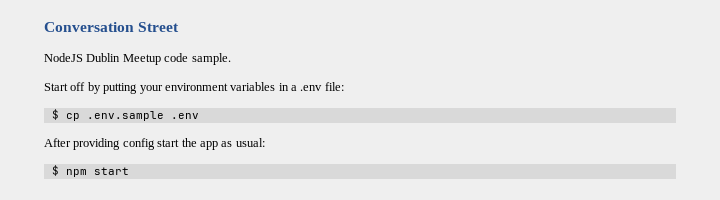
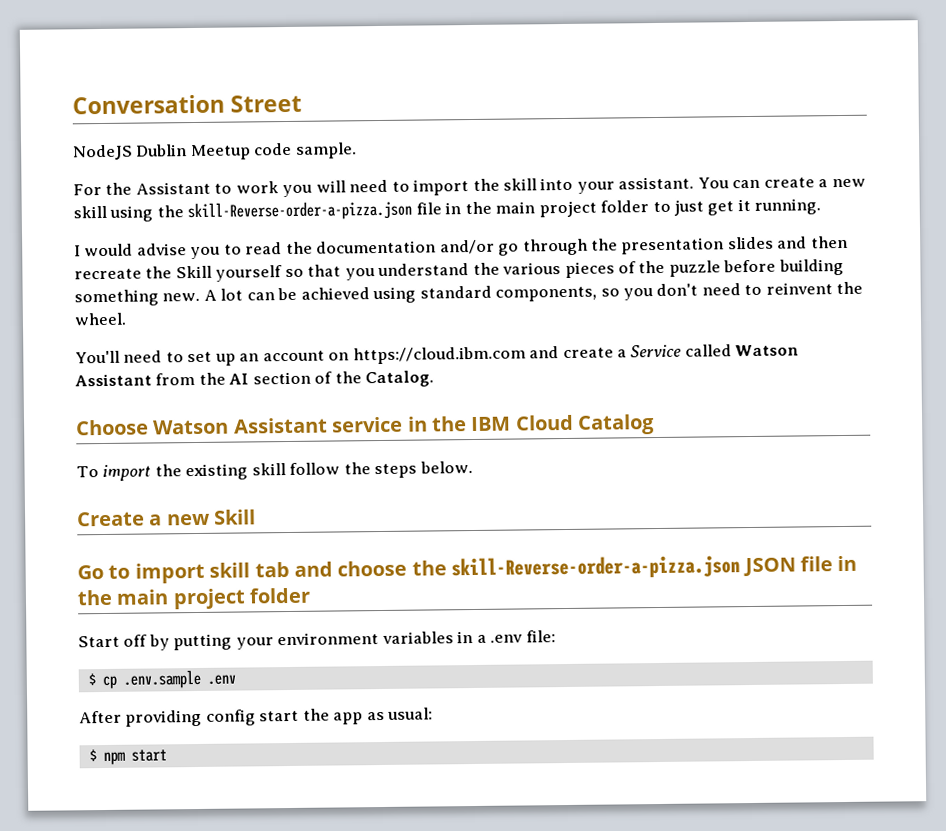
(231, 59) none -> [73,176,866,198] [73,198,822,222] [74,235,848,260] [74,258,844,282] [74,281,864,307] [74,312,126,326] [75,344,800,366] [75,370,435,388] [76,414,656,436] [76,461,473,482] [77,509,257,527] [77,555,858,584] [77,587,312,610] // For the Assistant to work you will need to import the skill into your assistant. You can create a new skill using the skill-Reverse-order-a-pizza.json file in the main project folder to just get it running. // I would advise you to read the documentation and/or go through the presentation slides and then recreate the Skill yourself so that you understand the various pieces of the puzzle before building something new. A lot can be achieved using standard components, so you don't need to reinvent the wheel. // You'll need to set up an account on https://cloud.ibm.com and create a Service called Watson Assistant from the AI section of the Catalog. // Choose Watson Assistant service in the IBM Cloud Catalog // To import the existing skill follow the steps below. // Create a new Skill // Go to import skill tab and choose the skill-Reverse-order-a-pizza.json JSON file in the main project folder

